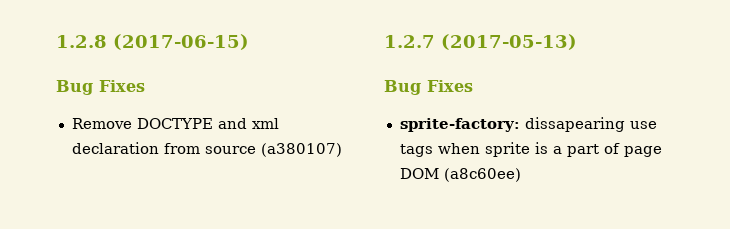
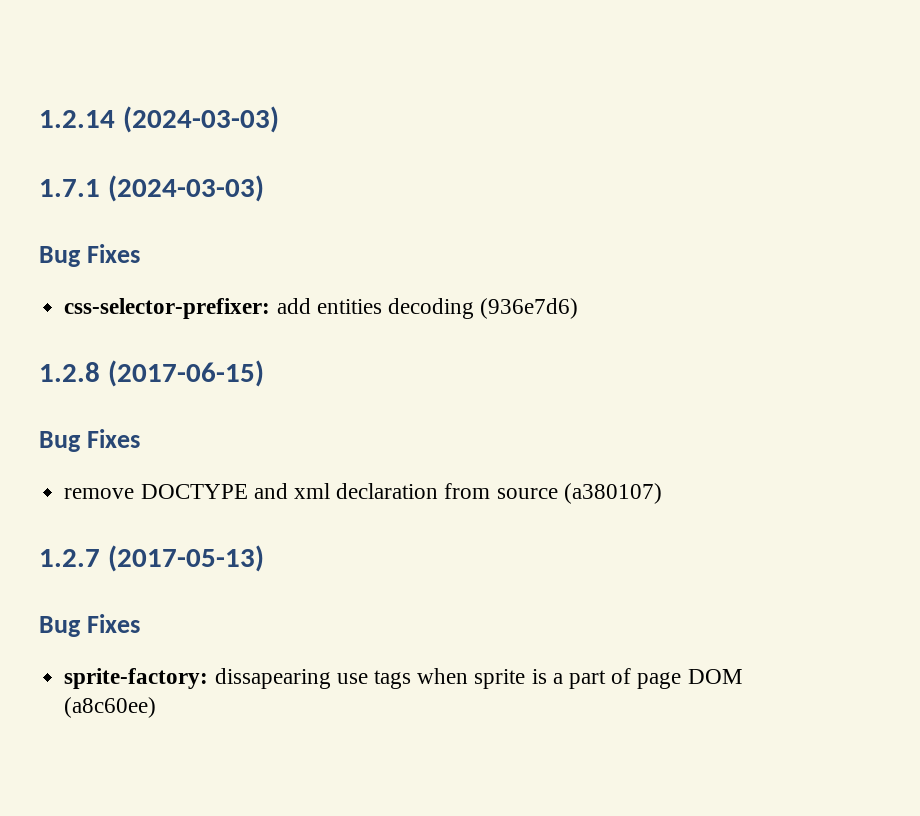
(56, 41) none -> [39,106,279,133] [39,175,264,202] [39,244,141,267] [64,298,579,319] 1.2.14 (2024-03-03) // 1.7.1 (2024-03-03) // Bug Fixes // css-selector-prefixer: add entities decoding (936e7d6) //
[71,118,132,129] Remove -> [64,488,135,499] remove

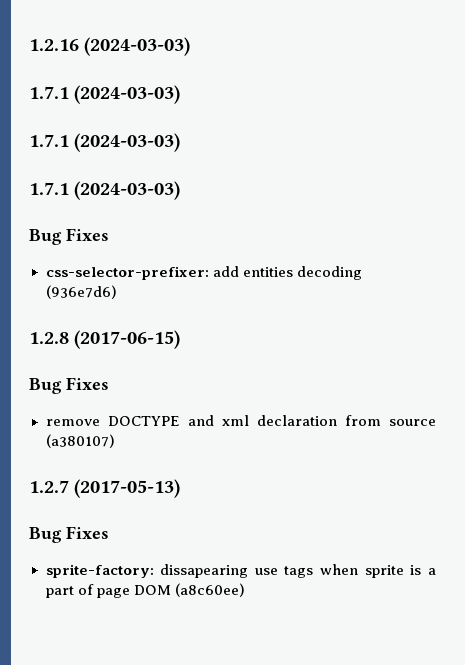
[39,110,115,128] 1.2.14 -> [29,37,191,56] [29,85,181,104] [29,134,69,147] 1.2.16 (2024-03-03) // 1.7.1 (2024-03-03) // 1.7.1

